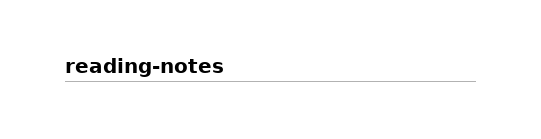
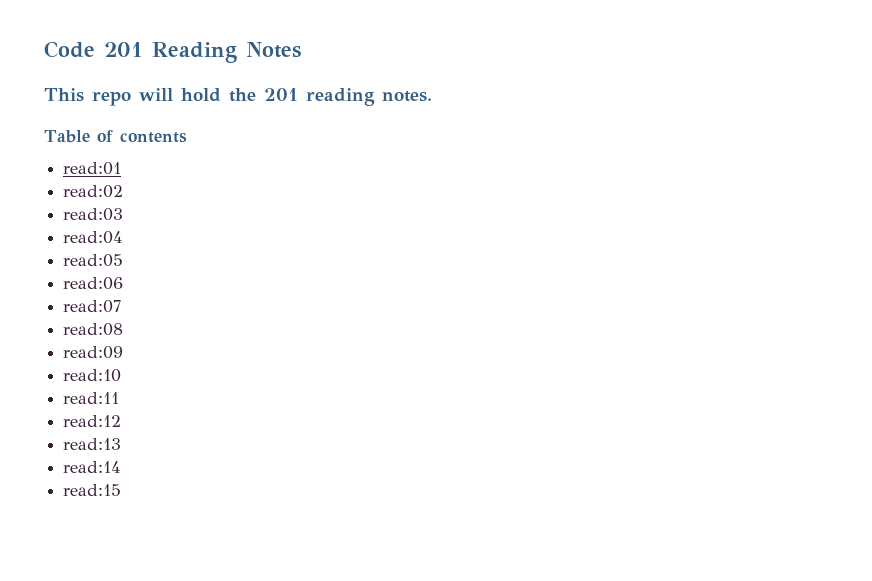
[65,58,224,77] reading-notes -> [44,41,301,63] [44,88,432,106] [44,130,187,143] [63,162,122,175] [63,185,124,198] [63,208,124,221] [63,231,124,244] [63,254,124,267] [63,277,124,290] [63,300,122,313] [63,323,124,336] [63,346,124,359] [63,369,122,382] [63,392,120,404] [63,415,122,427] [63,438,122,450] [63,461,122,473] [63,484,122,496] Code 201 Reading Notes // This repo will hold the 201 reading notes. // Table of contents // read:01 // read:02 // read:03 // read:04 // read:05 // read:06 // read:07 // read:08 // read:09 // read:10 // read:11 // read:12 // read:13 // read:14 // read:15

